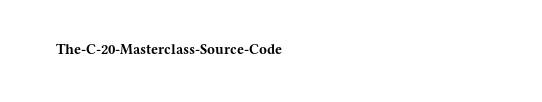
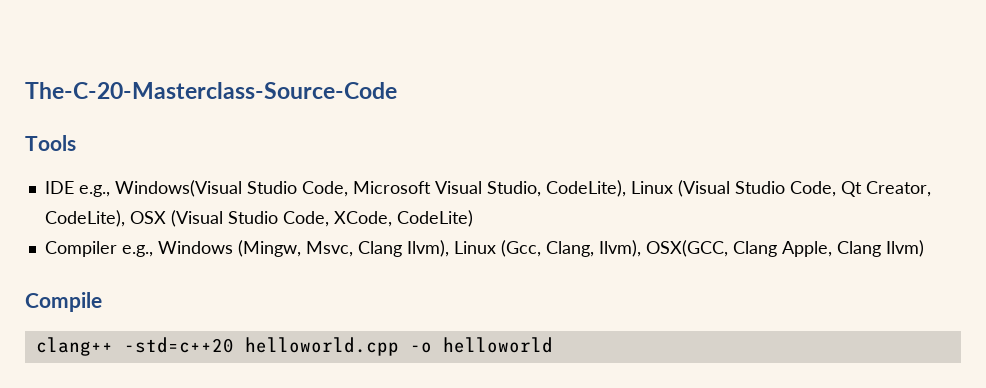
(282, 49) none -> [25,135,76,151] [44,180,931,197] [44,210,473,227] [44,240,924,257] [25,292,102,312] [35,337,553,356] // Tools // IDE e.g., Windows(Visual Studio Code, Microsoft Visual Studio, CodeLite), Linux (Visual Studio Code, Qt Creator, CodeLite), OSX (Visual Studio Code, XCode, CodeLite) // Compiler e.g., Windows (Mingw, Msvc, Clang Ilvm), Linux (Gcc, Clang, Ilvm), OSX(GCC, Clang Apple, Clang Ilvm) // Compile // clang++ -std=c++20 helloworld.cpp -o helloworld

